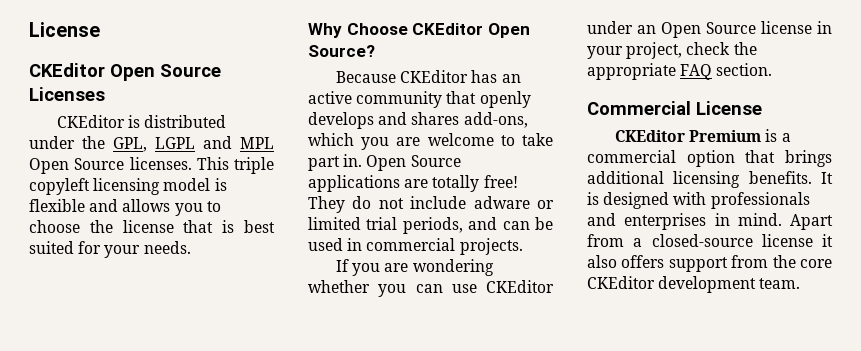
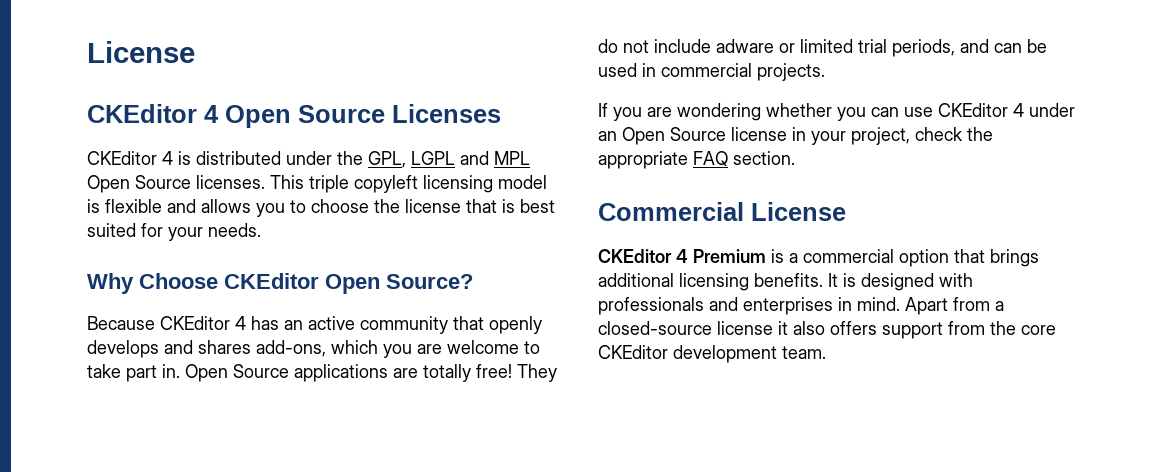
[29,22,100,37] [29,63,105,77] License // CKEditor -> [87,41,195,63] [87,104,219,123] License // CKEditor 4
(126, 121) none -> [162,151,173,165] 4
(469, 76) none -> [235,316,246,330] 4
(554, 286) none -> [1013,103,1024,117] 4
(686, 136) none -> [676,249,688,263] 4

